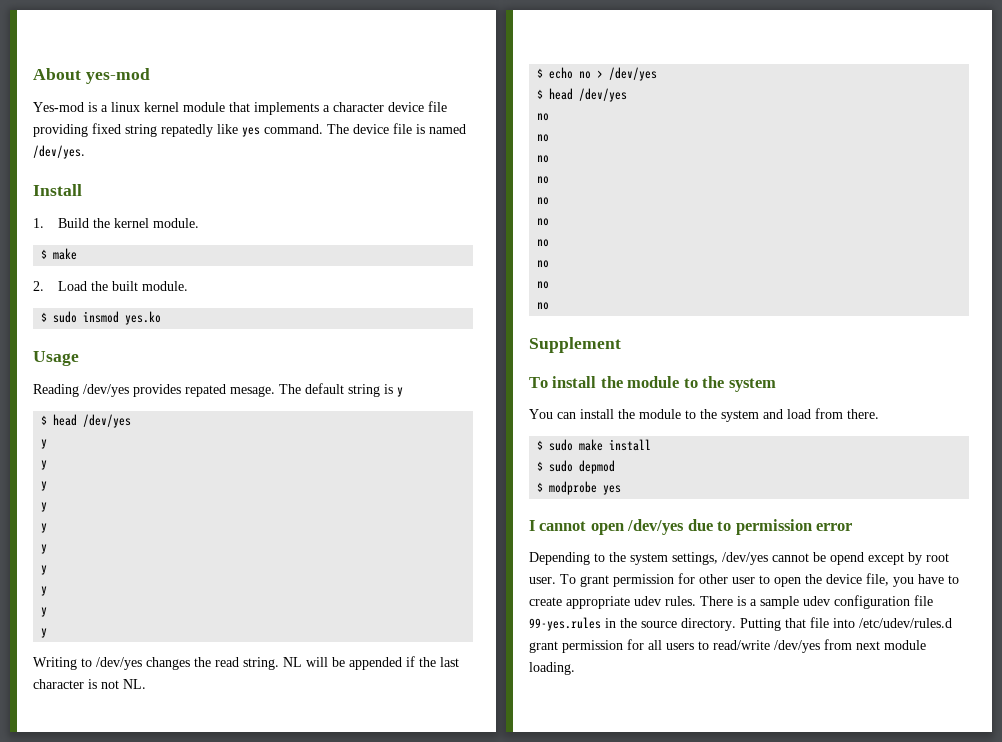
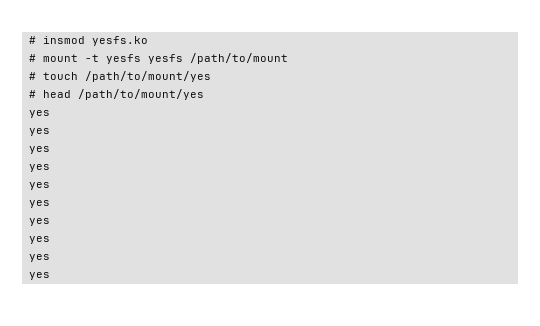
[33,68,150,84] [33,101,447,115] [33,123,466,137] [33,145,85,159] [33,184,82,196] [33,218,199,228] [41,248,78,260] [33,281,188,291] [41,311,162,325] [33,351,79,366] [33,383,403,397] [41,414,132,428] [41,439,48,449] [41,460,48,470] [41,481,48,491] [41,502,48,512] [41,523,48,533] [41,544,48,554] [41,565,48,575] [41,586,48,596] [41,607,48,617] [41,628,48,638] [33,656,459,670] [33,679,146,689] [537,67,658,81] [537,88,628,102] [537,113,550,121] [537,134,550,142] [537,155,550,163] [537,176,550,184] [537,197,550,205] [537,218,550,226] [537,239,550,247] [537,260,550,268] [537,281,550,289] [537,302,550,310] [529,337,621,353] [529,376,776,392] [529,408,879,422] [537,439,652,451] [537,460,616,474] [537,481,622,495] [529,519,853,535] [529,552,949,565] [529,573,959,587] [529,595,933,609] [529,617,952,631] [529,639,926,653] [529,662,575,675] About yes-mod // Yes-mod is a linux kernel module that implements a character device file providing fixed string repatedly like yes command. The device file is named /dev/yes. // Install // 1. Build the kernel module. // $ make // 2. Load the built module. // $ sudo insmod yes.ko // Usage // Reading /dev/yes provides repated mesage. The default string is y // $ head /dev/yes // y // y // y // y // y // y // y // y // y // y // Writing to /dev/yes changes the read string. NL will be appended if the last character is not NL. // $ echo no > /dev/yes // $ head /dev/yes // no // no // no // no // no // no // no // no // no // no // Supplement // To install the module to the system // You can install the module to the system and load from there. // $ sudo make install // $ sudo depmod // $ modprobe yes // I cannot open /dev/yes due to permission error // Depending to the system settings, /dev/yes cannot be opend except by root user. To grant permission for other user to open the device file, you have to create appropriate udev rules. There is a sample udev configuration file 99-yes.rules in the source directory. Putting that file into /etc/udev/rules.d grant permission for all users to read/write /dev/yes from next module loading. -> [29,36,149,46] [29,53,289,64] [29,71,212,82] [29,89,205,100] [29,110,51,118] [29,128,51,136] [29,146,51,154] [29,164,51,172] [29,182,51,190] [29,200,51,208] [29,218,51,226] [29,236,51,244] [29,254,51,262] [29,272,51,280] # insmod yesfs.ko // # mount -t yesfs yesfs /path/to/mount // # touch /path/to/mount/yes // # head /path/to/mount/yes // yes // yes // yes // yes // yes // yes // yes // yes // yes // yes

